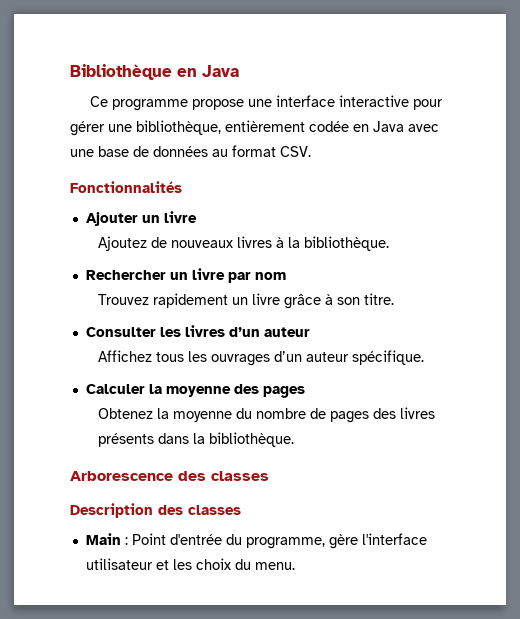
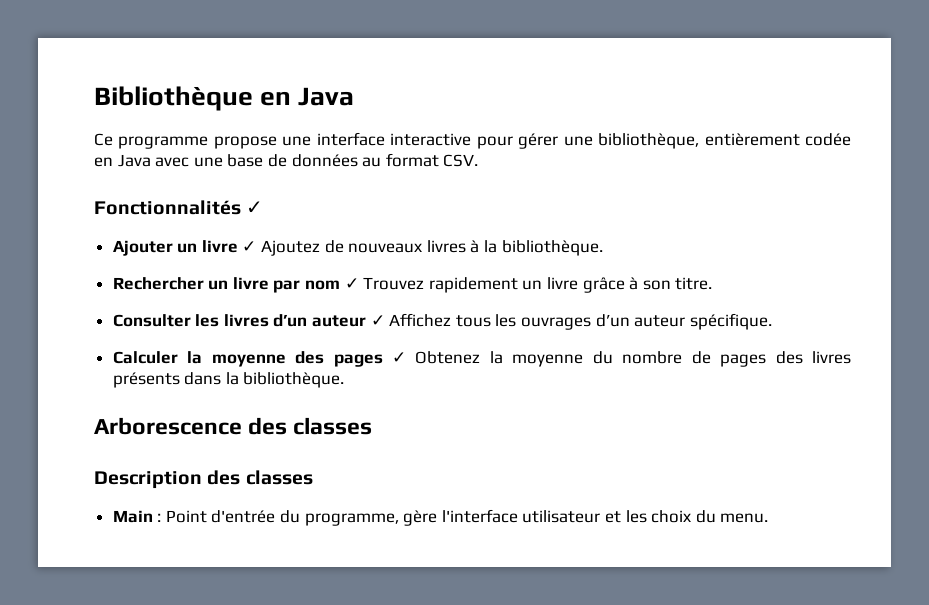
(182, 187) none -> [246,201,264,214] ✓
(197, 217) // -> [242,241,257,252] ✓
(286, 276) // -> [344,278,359,289] ✓
(310, 332) // -> [370,315,385,326] ✓
(305, 392) // -> [391,352,406,363] ✓

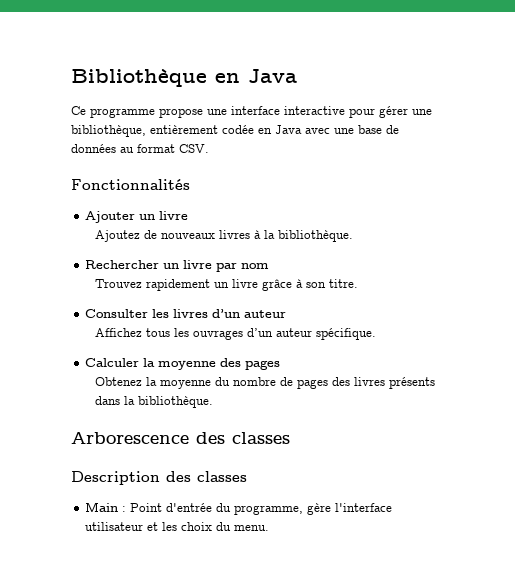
[246,201,264,214] ✓ -> (190, 184) none
[242,241,257,252] ✓ -> (189, 215) //
[344,278,359,289] ✓ -> (270, 266) //
[370,315,385,326] ✓ -> (287, 314) //
[391,352,406,363] ✓ -> (281, 365) //

